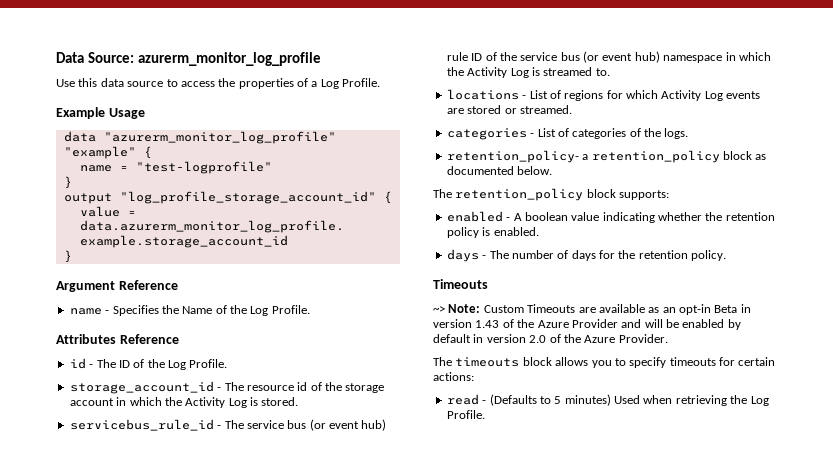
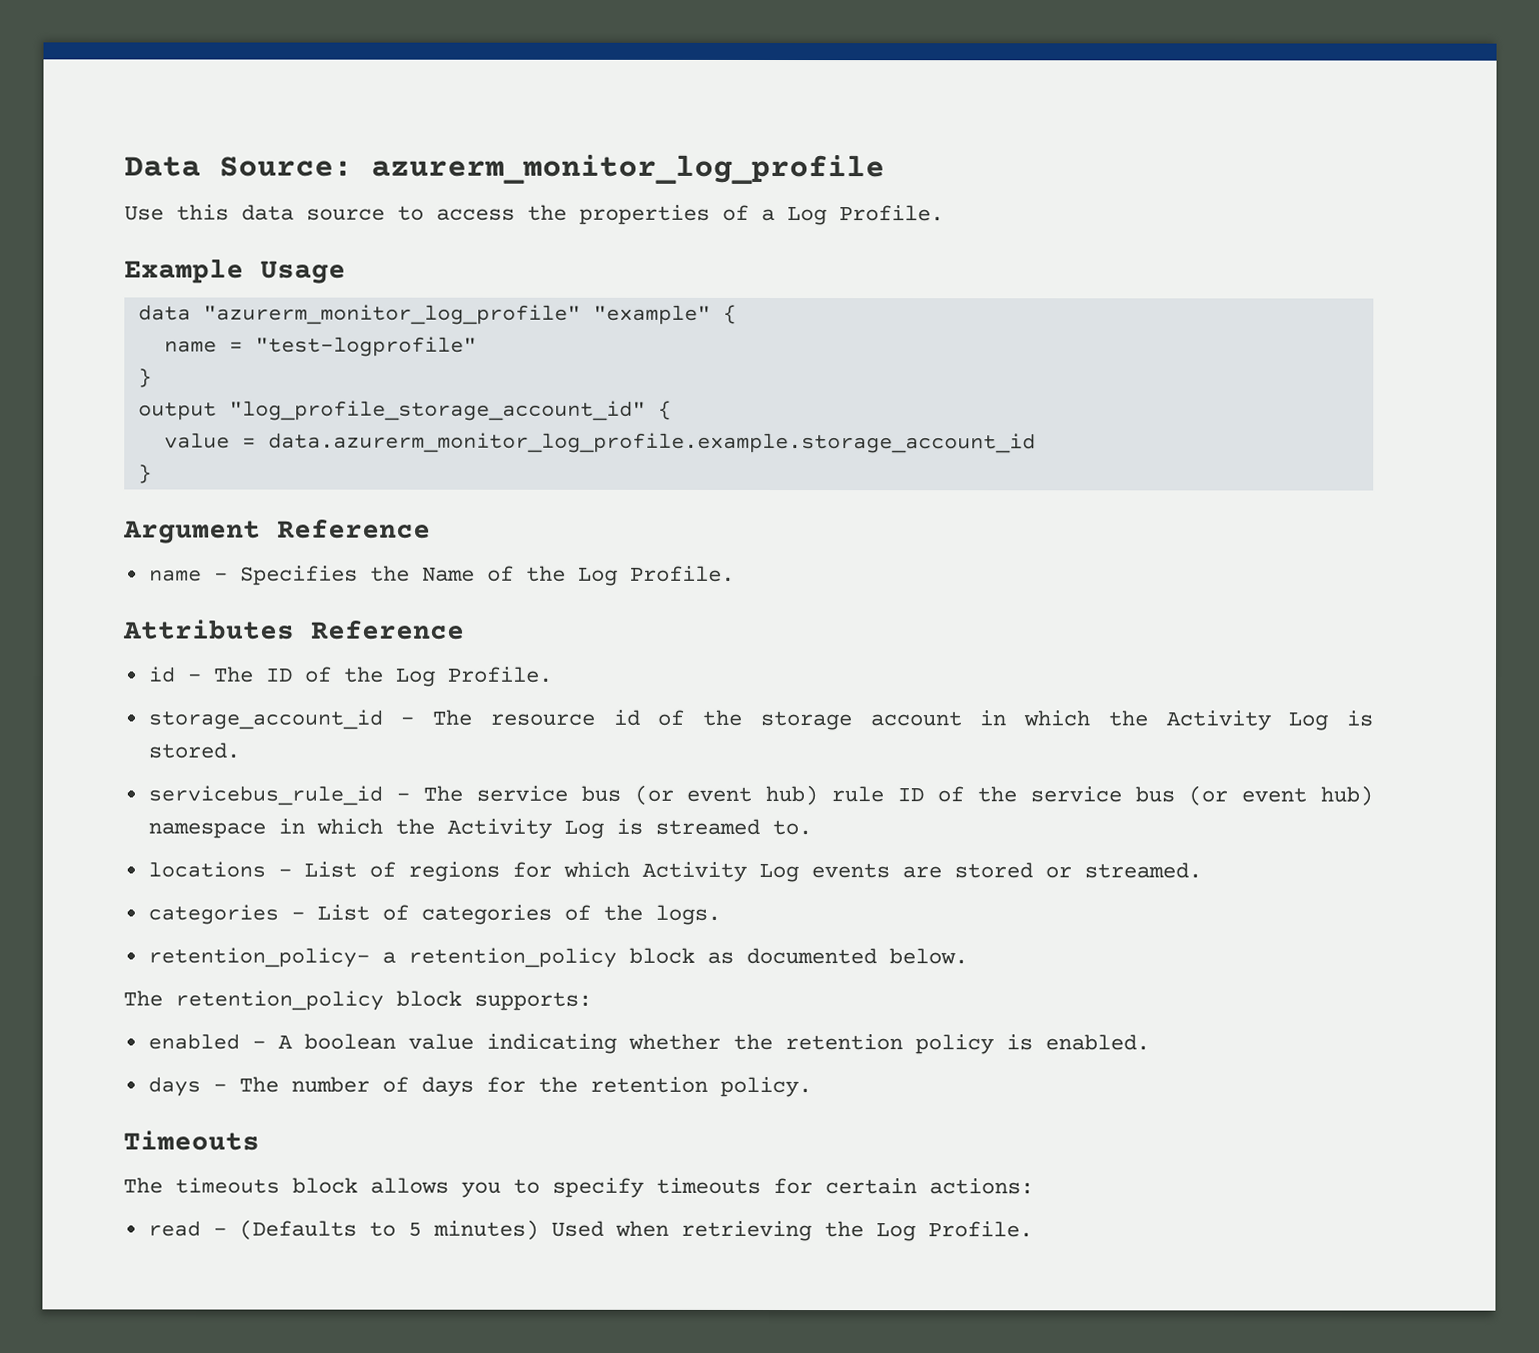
[433,304,751,315] [433,319,741,330] [433,334,668,343] // ~> Note: Custom Timeouts are available as an opt-in Beta in version 1.43 of the Azure Provider and will be enabled by default in version 2.0 of the Azure Provider. -> (260, 1140) none

